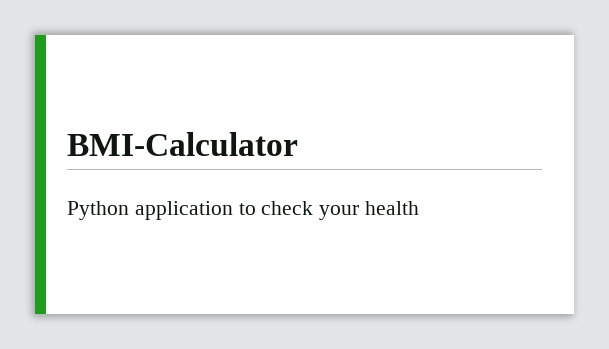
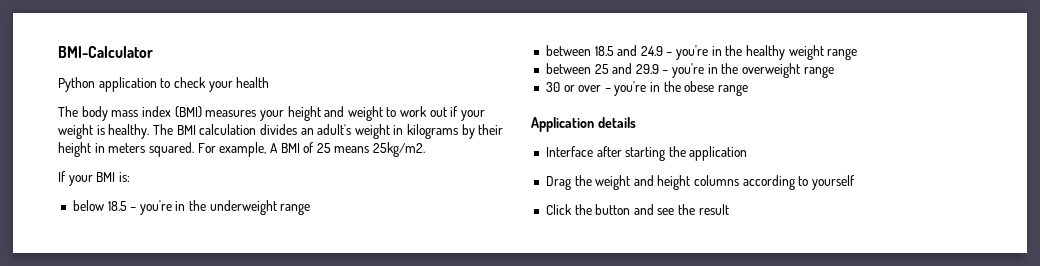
(420, 208) none -> [58,106,486,121] [58,124,504,139] [58,142,426,157] [58,171,130,186] [72,200,311,215] [545,45,858,60] [545,63,834,78] [545,81,749,96] [531,117,636,132] [545,146,748,161] [545,175,856,190] [545,204,729,215] // The body mass index (BMI) measures your height and weight to work out if your weight is healthy. The BMI calculation divides an adult's weight in kilograms by their height in meters squared. For example, A BMI of 25 means 25kg/m2. // If your BMI is: // below 18.5 – you're in the underweight range // between 18.5 and 24.9 – you're in the healthy weight range // between 25 and 29.9 – you're in the overweight range // 30 or over – you're in the obese range // Application details // Interface after starting the application // Drag the weight and height columns according to yourself // Click the button and see the result

